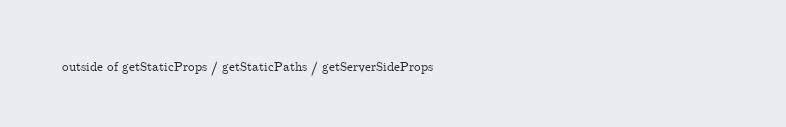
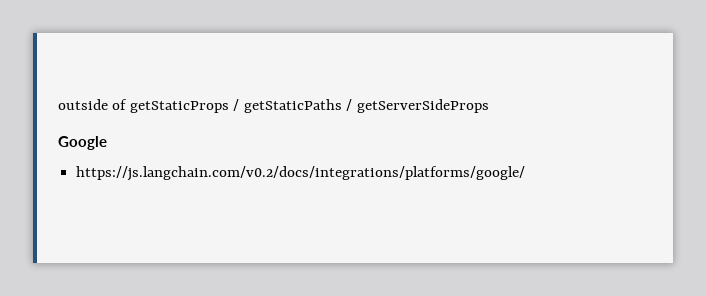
(433, 68) none -> [58,136,107,150] [76,166,526,181] // Google // https://js.langchain.com/v0.2/docs/integrations/platforms/google/

